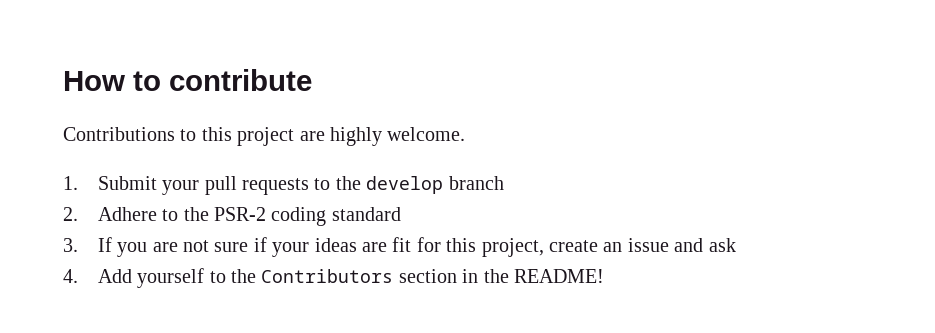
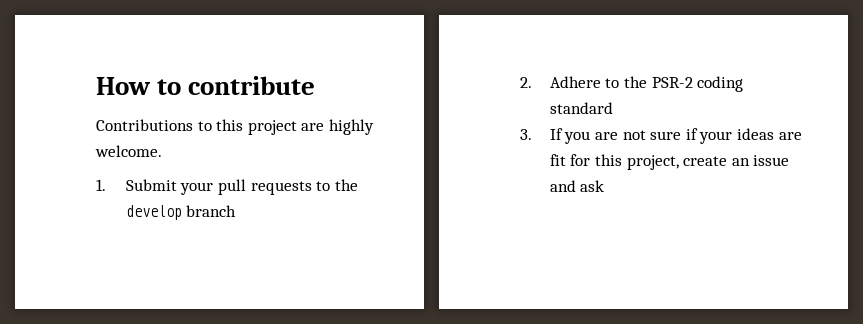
[63,268,604,288] // 4. Add yourself to the Contributors section in the README! -> (605, 186) none

